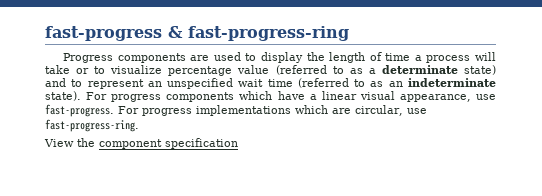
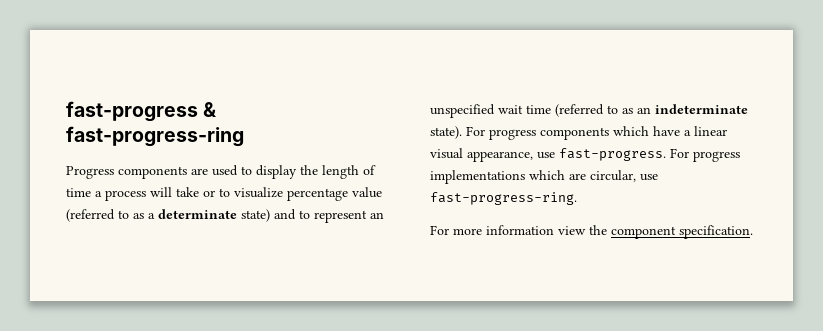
[44,139,74,147] View -> [430,225,586,235] For more information view
[165,138,238,149] specification -> [679,225,753,239] specification.

